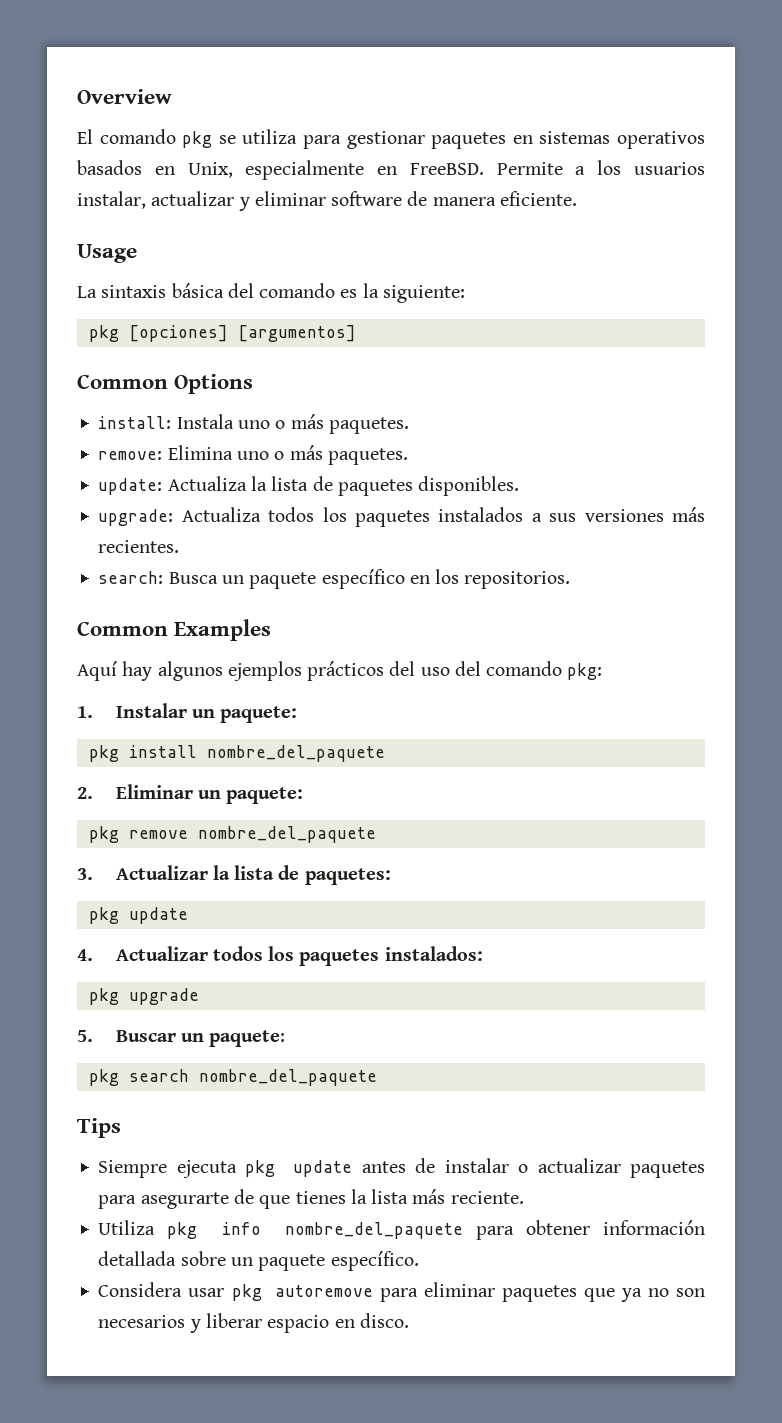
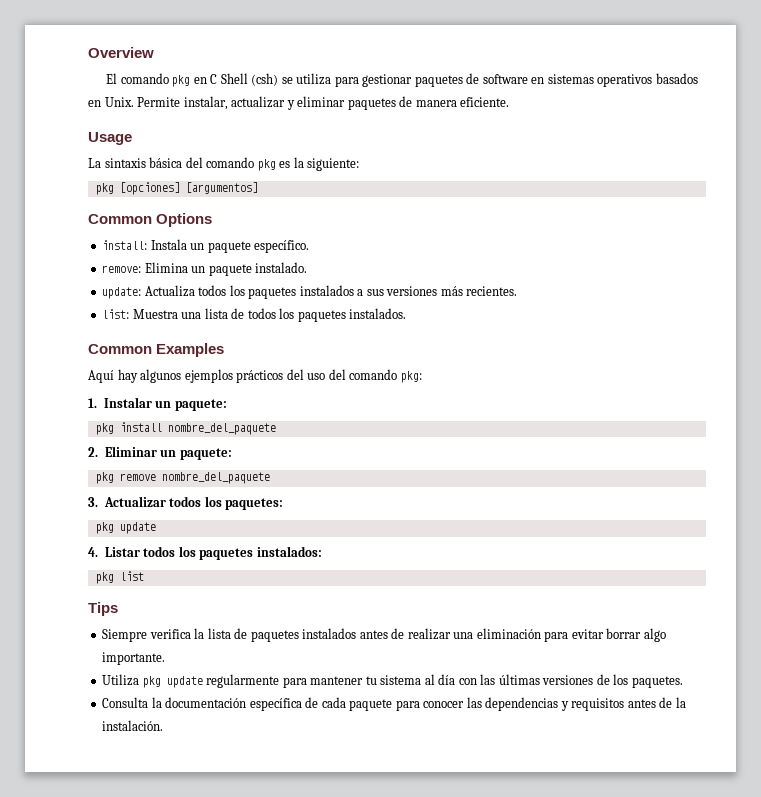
(213, 139) none -> [193,73,279,86] en C Shell (csh)
(507, 140) none -> [466,73,528,84] de software
[187,160,705,180] Unix, especialmente en FreeBSD. Permite a los usuarios -> [104,97,181,107] Unix. Permite
[331,191,403,206] software -> [347,98,396,110] paquetes
(336, 290) none -> [257,159,276,171] pkg
[237,414,409,434] [98,445,408,465] [98,476,520,496] [98,509,174,526] uno o más paquetes. // remove: Elimina uno o más paquetes. // update: Actualiza la lista de paquetes disponibles. // upgrade: -> [190,240,310,253] [102,262,308,276] [102,287,142,299] un paquete específico. // remove: Elimina un paquete instalado. // update:
[98,569,571,589] search: Busca un paquete específico en los repositorios. -> [102,308,407,322] list: Muestra una lista de todos los paquetes instalados.
[212,865,300,880] la lista de -> [169,496,222,507] todos los
[115,946,208,961] Actualizar -> [104,547,140,557] Listar
[128,988,199,1005] [77,1030,286,1047] [88,1069,377,1086] [77,1118,121,1138] [98,1158,705,1178] [98,1189,524,1209] [98,1220,705,1240] [98,1251,419,1271] [98,1282,705,1302] [98,1313,409,1333] upgrade // 5. Buscar un paquete: // pkg search nombre_del_paquete // Tips // Siempre ejecuta pkg update antes de instalar o actualizar paquetes para asegurarte de que tienes la lista más reciente. // Utiliza pkg info nombre_del_paquete para obtener información detallada sobre un paquete específico. // Considera usar pkg autoremove para eliminar paquetes que ya no son necesarios y liberar espacio en disco. -> [119,571,144,581] [88,602,118,616] [102,628,666,642] [102,652,166,665] [102,674,683,688] [102,697,686,711] [102,720,164,731] list // Tips // Siempre verifica la lista de paquetes instalados antes de realizar una eliminación para evitar borrar algo importante. // Utiliza pkg update regularmente para mantener tu sistema al día con las últimas versiones de los paquetes. // Consulta la documentación específica de cada paquete para conocer las dependencias y requisitos antes de la instalación.

